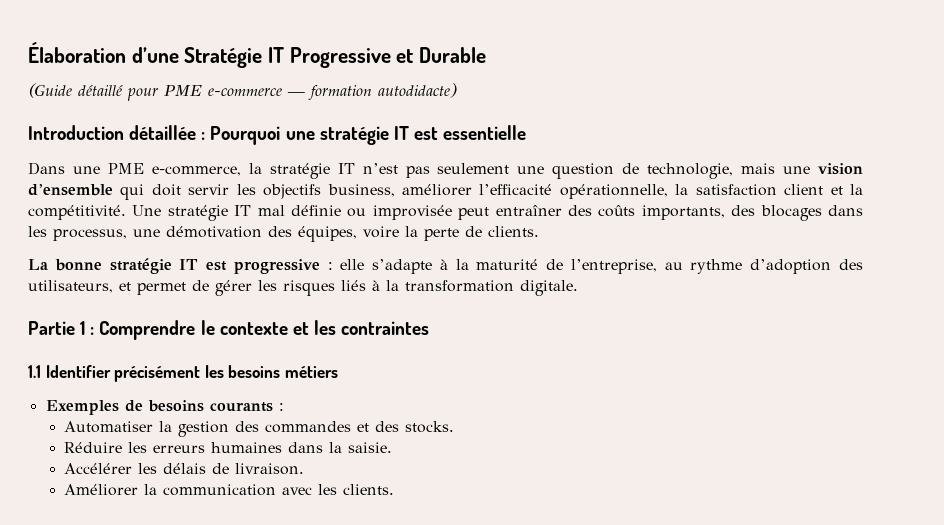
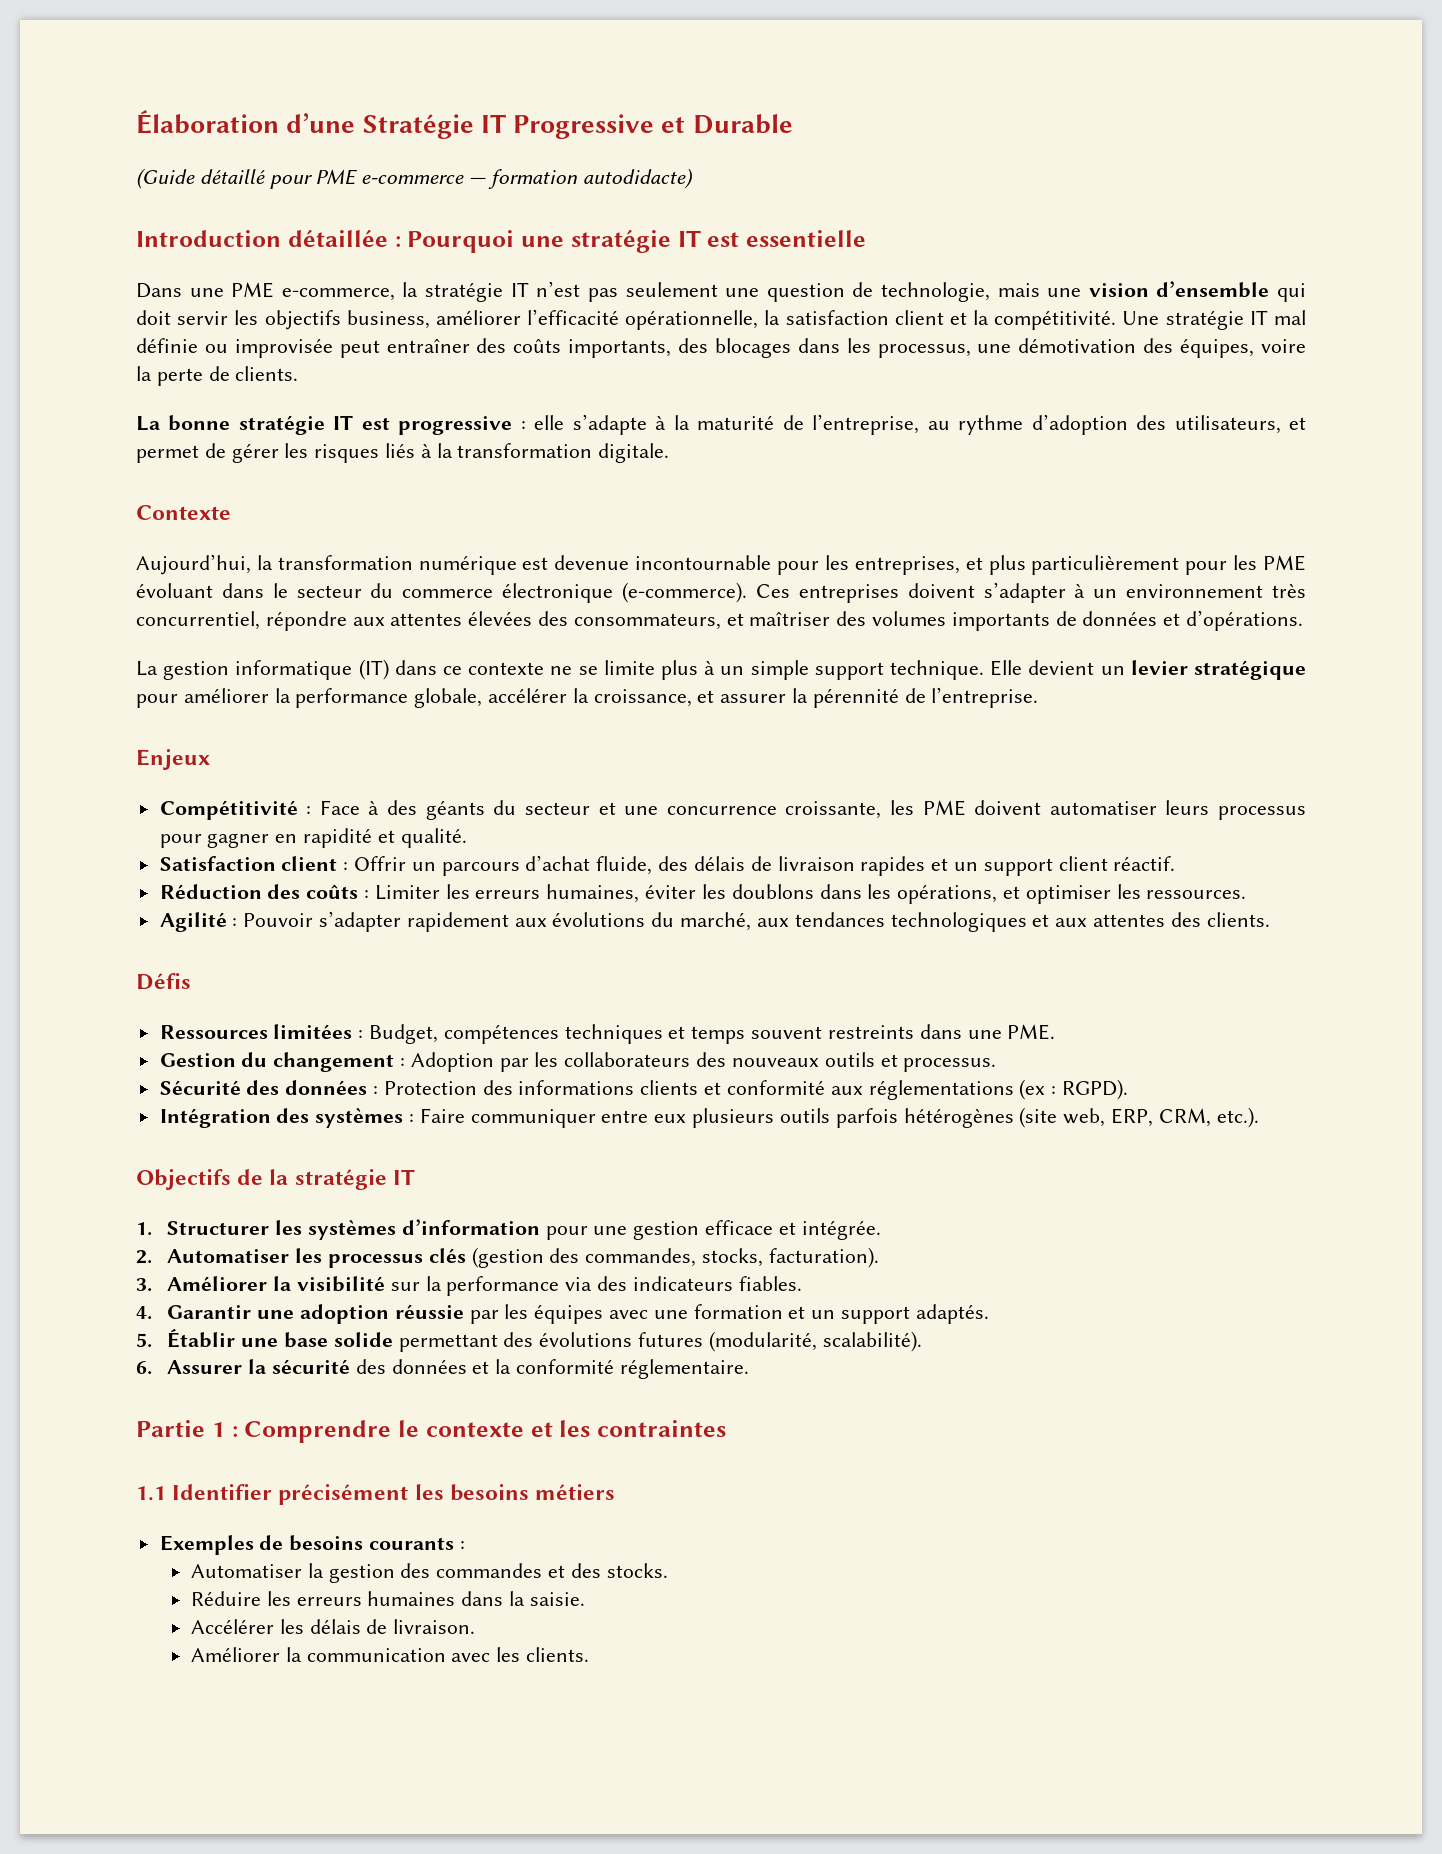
(578, 288) none -> [136,505,231,520] [136,554,1306,575] [136,582,1306,603] [136,610,1304,631] [136,659,1307,680] [136,687,1039,708] [136,749,210,770] [159,800,1306,820] [159,828,467,848] [159,855,1176,876] [159,884,1247,904] [159,911,1270,932] [136,973,191,990] [159,1024,1056,1044] [159,1052,997,1072] [159,1079,1128,1100] [159,1107,1259,1128] [136,1169,415,1190] [136,1219,881,1240] [136,1247,879,1268] [136,1276,802,1296] [136,1304,989,1324] [136,1328,922,1352] [136,1359,749,1379] // Contexte // Aujourd’hui, la transformation numérique est devenue incontournable pour les entreprises, et plus particulièrement pour les PME évoluant dans le secteur du commerce électronique (e-commerce). Ces entreprises doivent s’adapter à un environnement très concurrentiel, répondre aux attentes élevées des consommateurs, et maîtriser des volumes importants de données et d’opérations. // La gestion informatique (IT) dans ce contexte ne se limite plus à un simple support technique. Elle devient un levier stratégique pour améliorer la performance globale, accélérer la croissance, et assurer la pérennité de l’entreprise. // Enjeux // Compétitivité : Face à des géants du secteur et une concurrence croissante, les PME doivent automatiser leurs processus pour gagner en rapidité et qualité. // Satisfaction client : Offrir un parcours d’achat fluide, des délais de livraison rapides et un support client réactif. // Réduction des coûts : Limiter les erreurs humaines, éviter les doublons dans les opérations, et optimiser les ressources. // Agilité : Pouvoir s’adapter rapidement aux évolutions du marché, aux tendances technologiques et aux attentes des clients. // Défis // Ressources limitées : Budget, compétences techniques et temps souvent restreints dans une PME. // Gestion du changement : Adoption par les collaborateurs des nouveaux outils et processus. // Sécurité des données : Protection des informations clients et conformité aux réglementations (ex : RGPD). // Intégration des systèmes : Faire communiquer entre eux plusieurs outils parfois hétérogènes (site web, ERP, CRM, etc.). // Objectifs de la stratégie IT // 1. Structurer les systèmes d’information pour une gestion efficace et intégrée. // 2. Automatiser les processus clés (gestion des commandes, stocks, facturation). // 3. Améliorer la visibilité sur la performance via des indicateurs fiables. // 4. Garantir une adoption réussie par les équipes avec une formation et un support adaptés. // 5. Établir une base solide permettant des évolutions futures (modularité, scalabilité). // 6. Assurer la sécurité des données et la conformité réglementaire.

